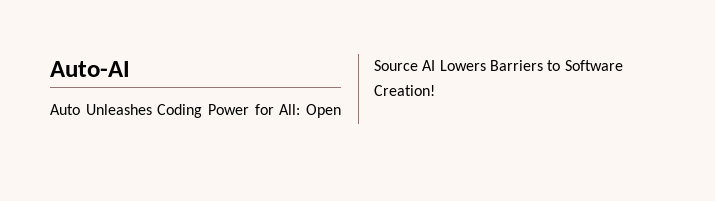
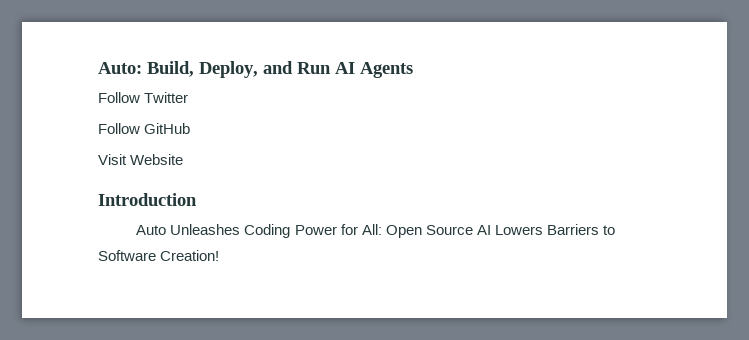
[50,61,130,77] Auto-AI -> [98,61,413,78] [98,92,189,103] [98,123,191,134] [98,154,184,165] [98,193,197,206] Auto: Build, Deploy, and Run AI Agents // Follow Twitter // Follow GitHub // Visit Website // Introduction

